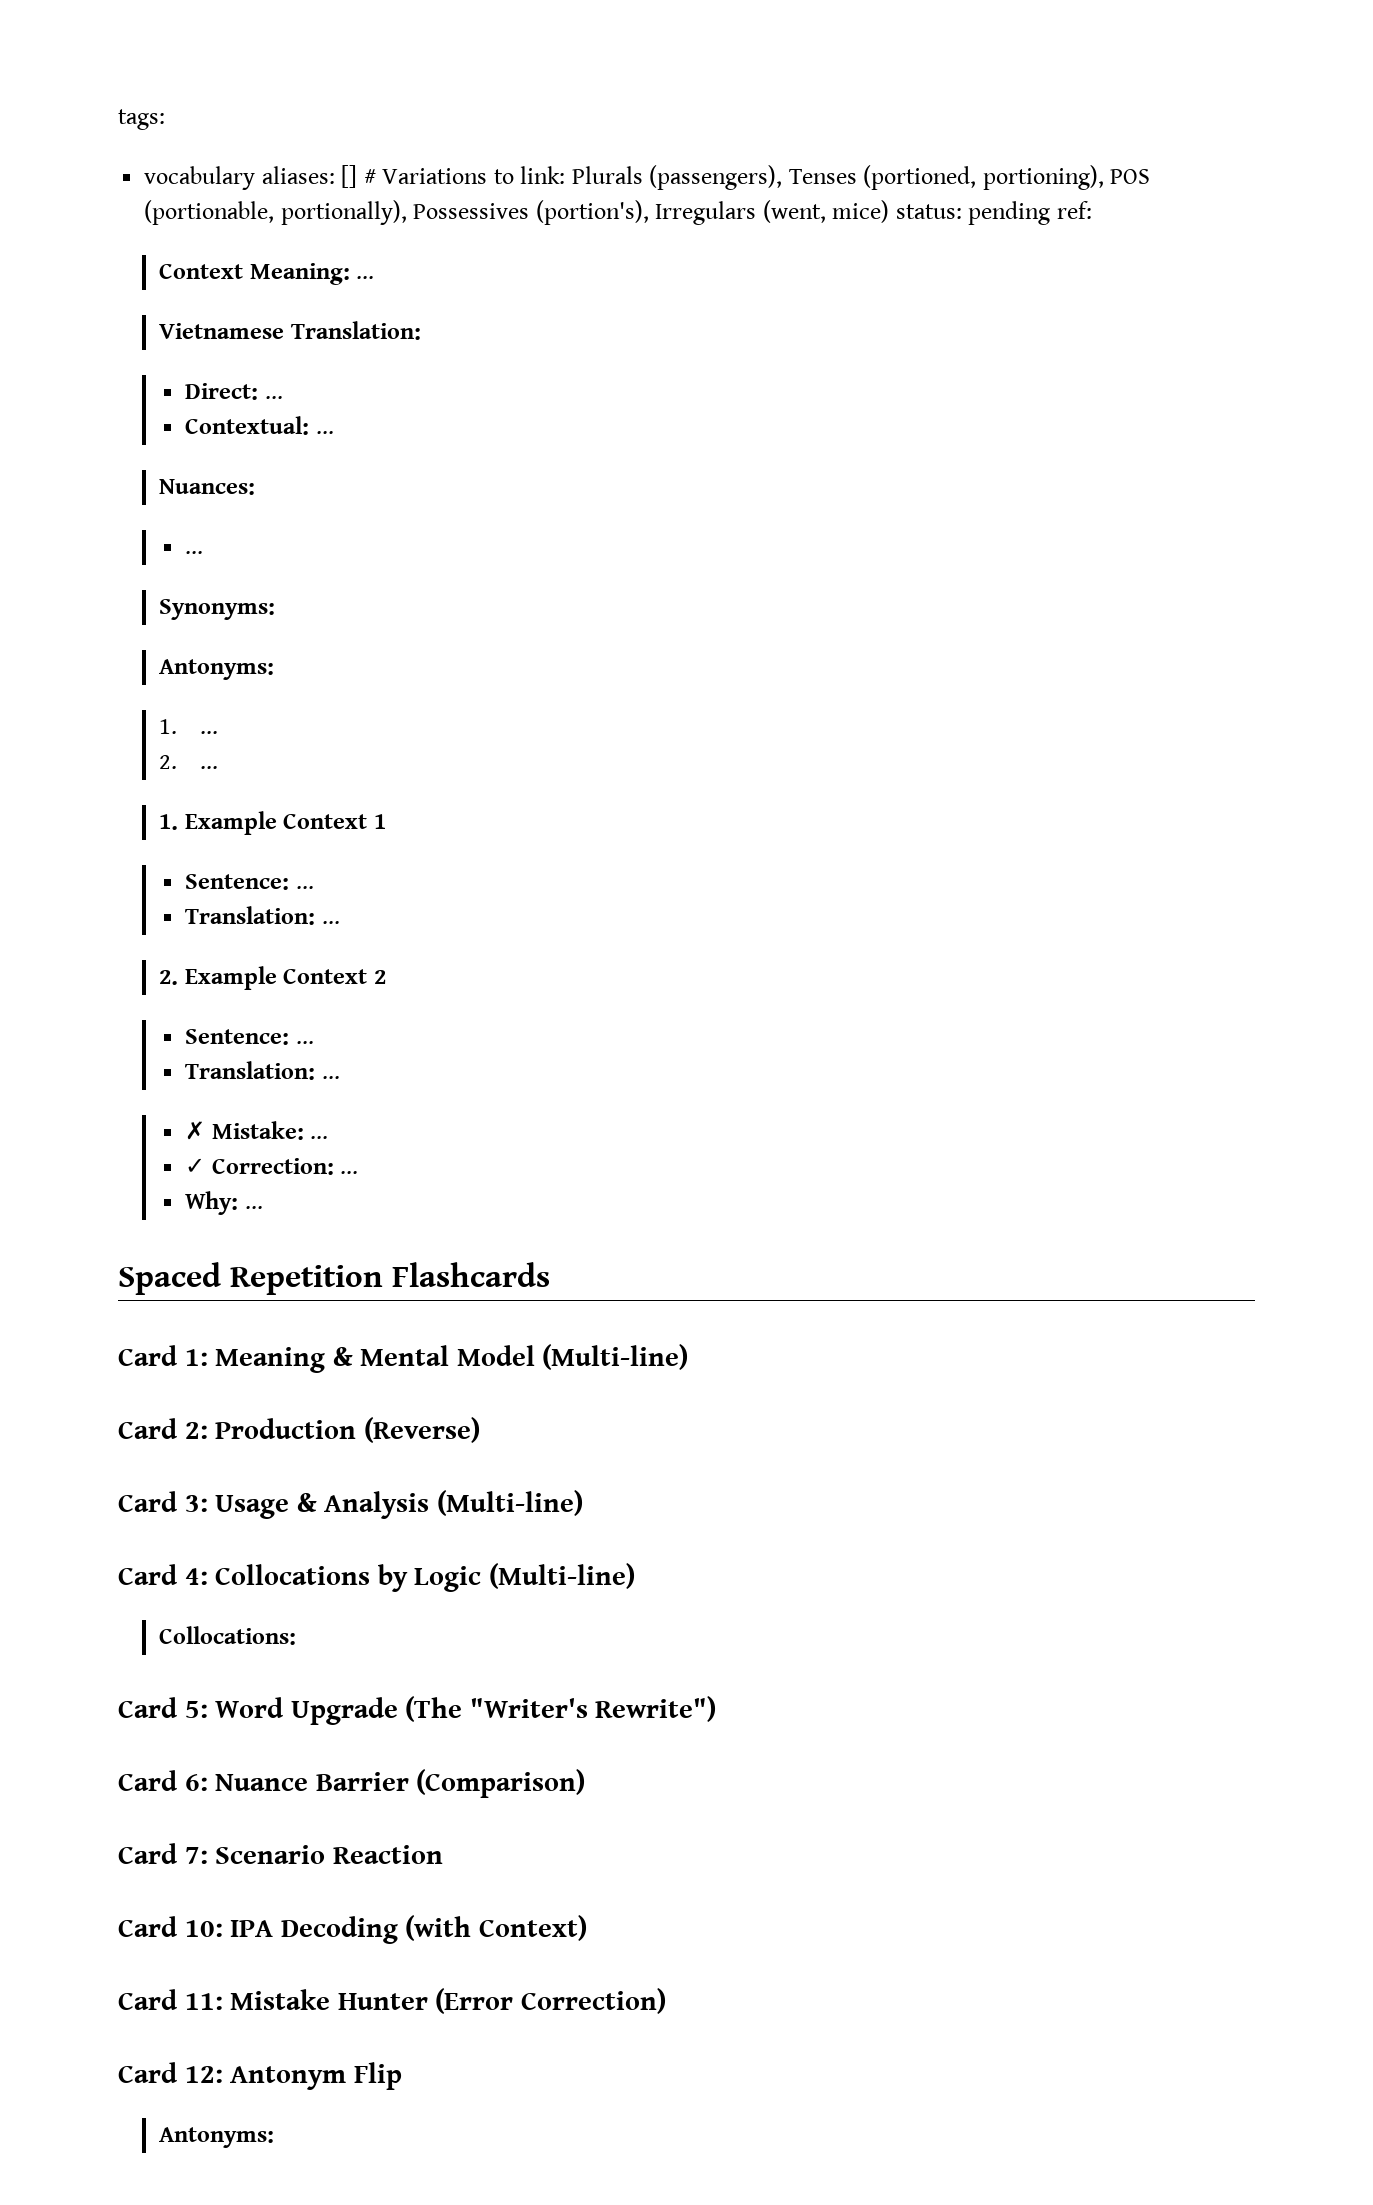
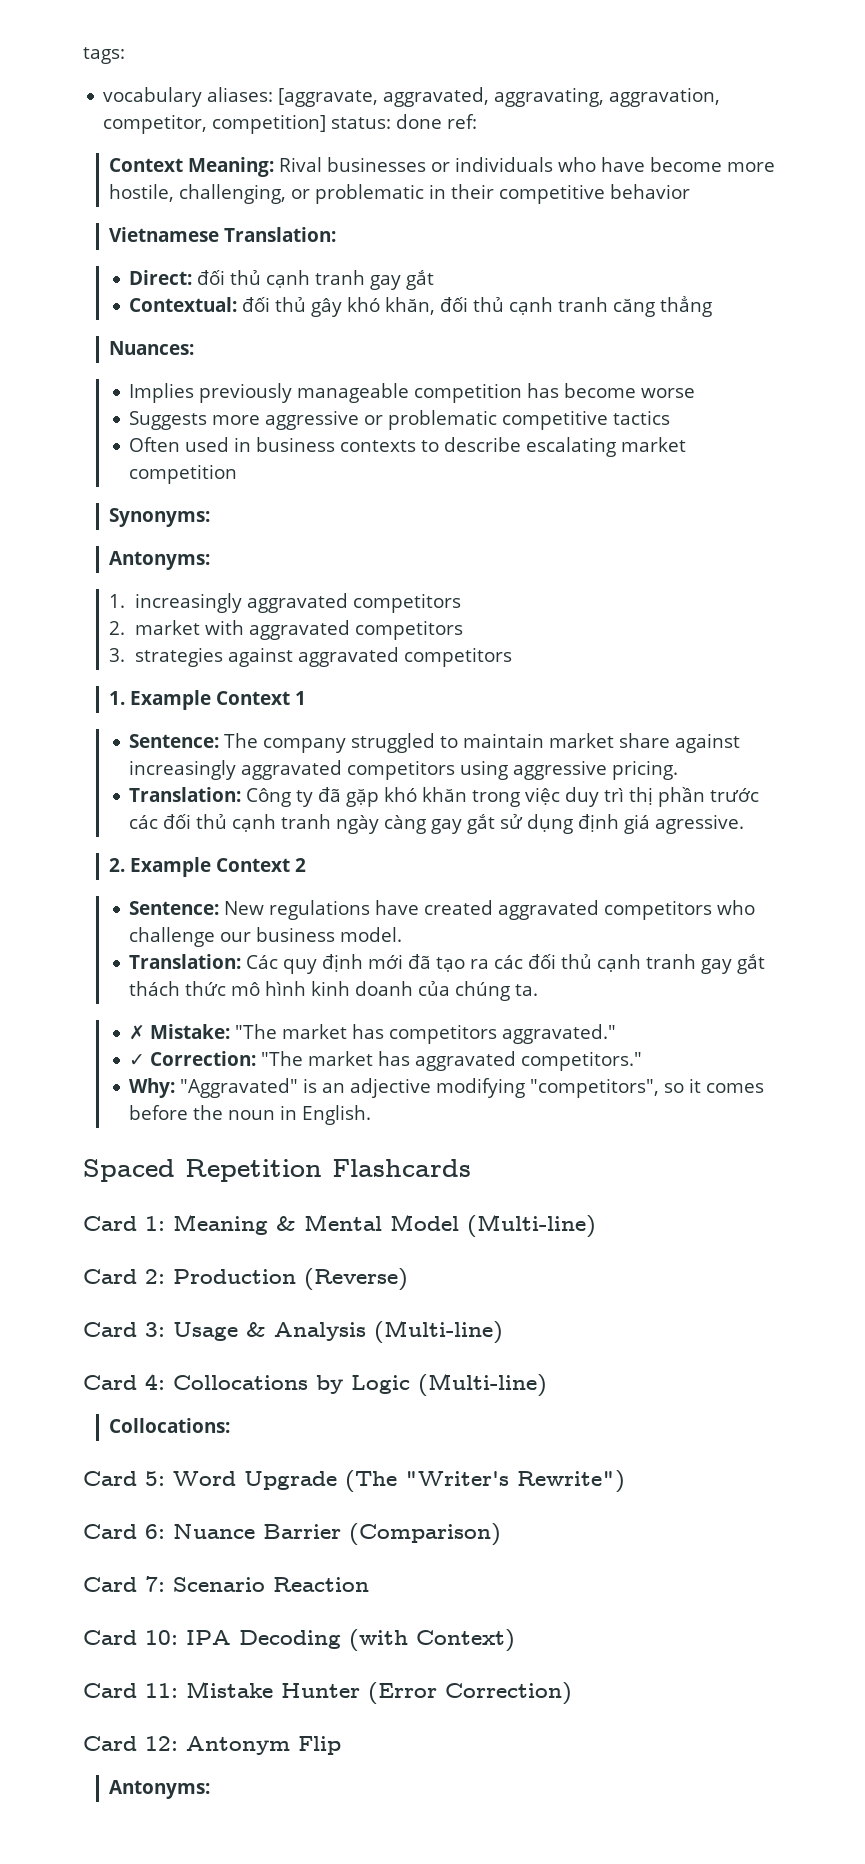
[341,165,1151,190] [144,200,1092,225] [159,263,375,285] [159,321,421,340] [185,383,283,400] [185,416,334,435] [159,479,256,495] [185,551,204,554] [159,599,276,620] [159,659,275,680] [159,719,219,734] [159,755,219,769] [] # Variations to link: Plurals (passengers), Tenses (portioned, portioning), POS (portionable, portionally), Possessives (portion's), Irregulars (went, mice) status: pending ref: // Context Meaning: ... // Vietnamese Translation: // Direct: ... // Contextual: ... // Nuances: // ... // Synonyms: // Antonyms: // 1. ... // 2. ... -> [278,87,721,107] [103,114,478,134] [108,157,775,177] [108,184,690,204] [108,227,336,242] [129,270,435,290] [129,296,713,317] [108,341,194,355] [129,383,696,403] [129,410,671,430] [129,437,687,457] [129,464,238,484] [108,508,210,527] [108,551,210,570] [108,593,461,613] [108,620,463,640] [108,647,512,667] [aggravate, aggravated, aggravating, aggravation, competitor, competition] status: done ref: // Context Meaning: Rival businesses or individuals who have become more hostile, challenging, or problematic in their competitive behavior // Vietnamese Translation: // Direct: đối thủ cạnh tranh gay gắt // Contextual: đối thủ gây khó khăn, đối thủ cạnh tranh căng thẳng // Nuances: // Implies previously manageable competition has become worse // Suggests more aggressive or problematic competitive tactics // Often used in business contexts to describe escalating market competition // Synonyms: // Antonyms: // 1. increasingly aggravated competitors // 2. market with aggravated competitors // 3. strategies against aggravated competitors
[295,886,314,889] [185,906,340,925] ... // Translation: ... -> [224,733,741,753] [129,760,679,780] [129,787,760,807] [129,814,745,834] The company struggled to maintain market share against increasingly aggravated competitors using aggressive pricing. // Translation: Công ty đã gặp khó khăn trong việc duy trì thị phần trước các đối thủ cạnh tranh ngày càng gay gắt sử dụng định giá agressive.
[295,1041,314,1044] [185,1061,340,1080] [185,1121,329,1140] [185,1158,359,1175] [185,1191,263,1215] ... // Translation: ... // ✗ Mistake: ... // ✓ Correction: ... // Why: ... -> [224,900,756,920] [129,927,403,947] [129,954,766,974] [129,981,539,1001] [129,1024,617,1044] [129,1051,643,1071] [129,1078,765,1098] [129,1105,372,1125] New regulations have created aggravated competitors who challenge our business model. // Translation: Các quy định mới đã tạo ra các đối thủ cạnh tranh gay gắt thách thức mô hình kinh doanh của chúng ta. // ✗ Mistake: "The market has competitors aggravated." // ✓ Correction: "The market has aggravated competitors." // Why: "Aggravated" is an adjective modifying "competitors", so it comes before the noun in English.

